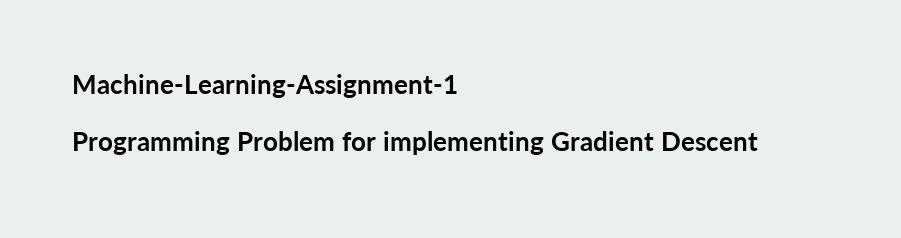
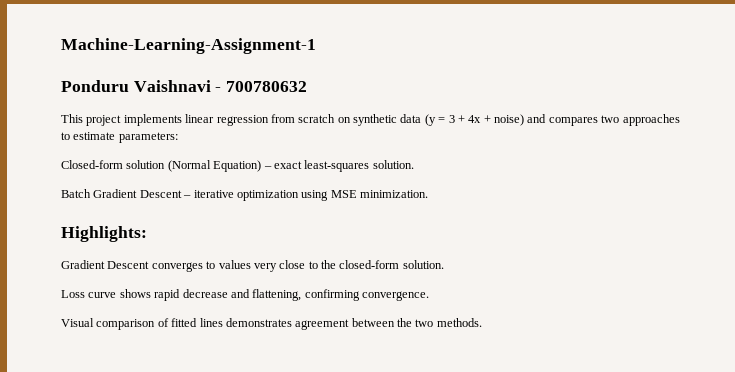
[72,131,759,155] Programming Problem for implementing Gradient Descent -> [61,80,308,92] [61,114,680,126] [61,132,178,143] [61,160,414,172] [61,189,428,201] [61,226,147,242] [61,260,444,272] [61,289,429,301] [61,318,482,330] Ponduru Vaishnavi - 700780632 // This project implements linear regression from scratch on synthetic data (y = 3 + 4x + noise) and compares two approaches to estimate parameters: // Closed-form solution (Normal Equation) – exact least-squares solution. // Batch Gradient Descent – iterative optimization using MSE minimization. // Highlights: // Gradient Descent converges to values very close to the closed-form solution. // Loss curve shows rapid decrease and flattening, confirming convergence. // Visual comparison of fitted lines demonstrates agreement between the two methods.

